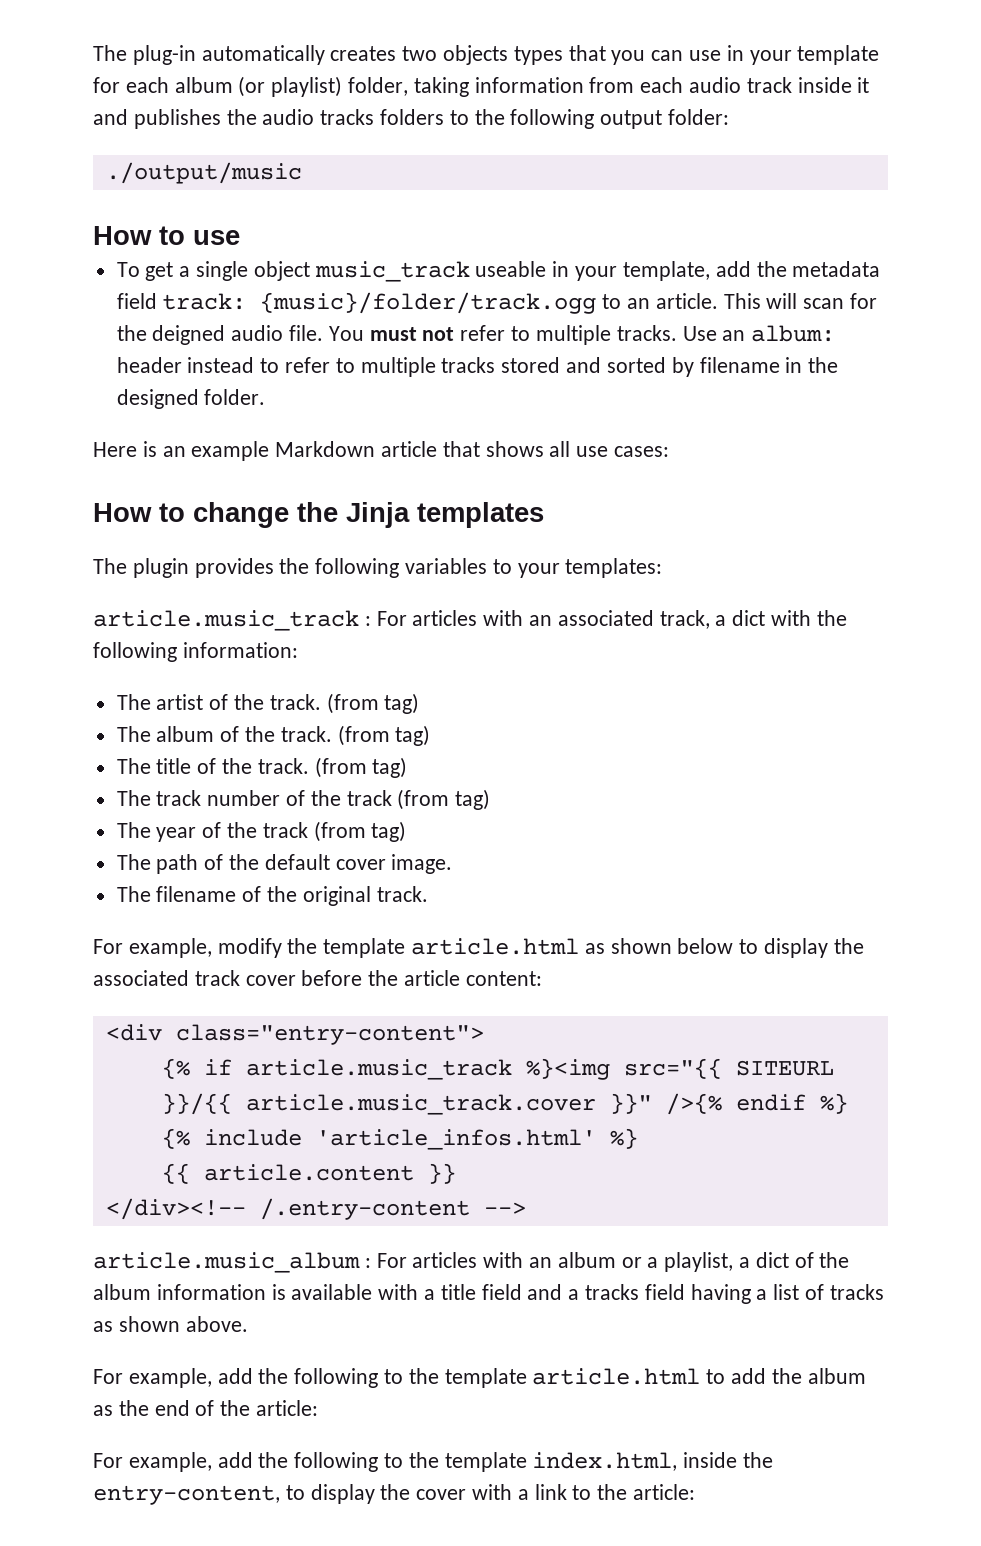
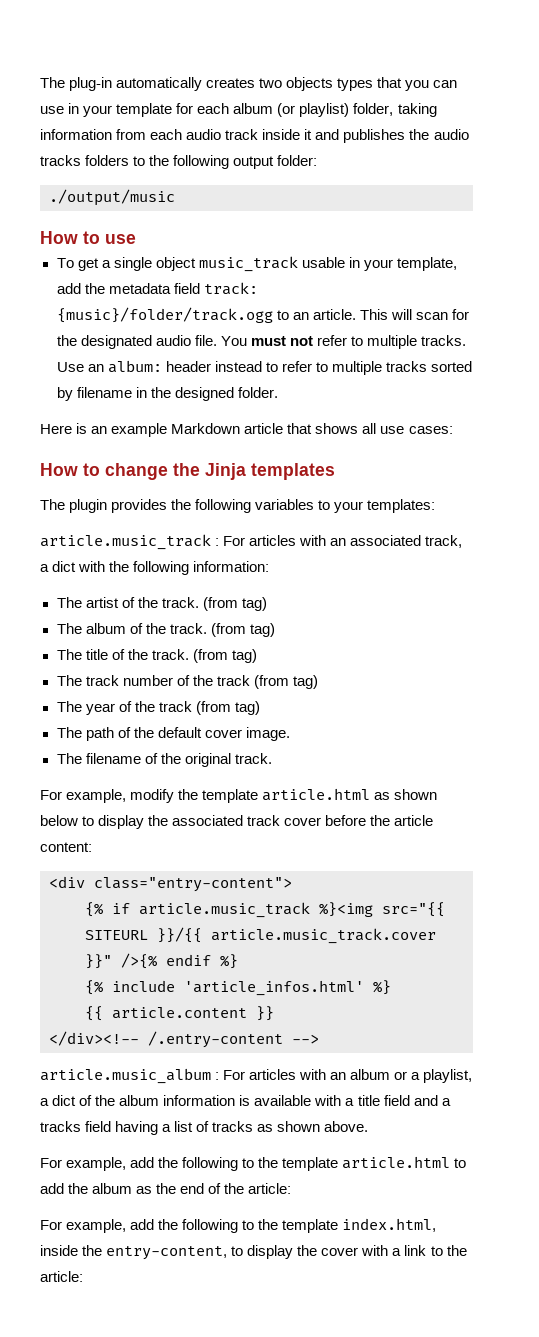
[475,261,547,277] useable -> [301,257,345,268] usable
[152,325,226,345] deigned -> [80,335,152,349] designated
[501,357,602,373] stored and -> (427, 366) none

